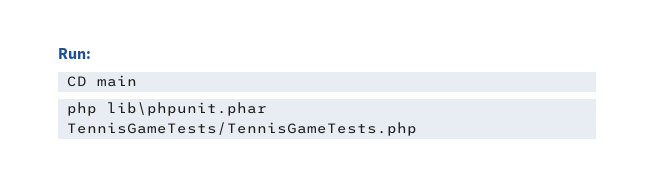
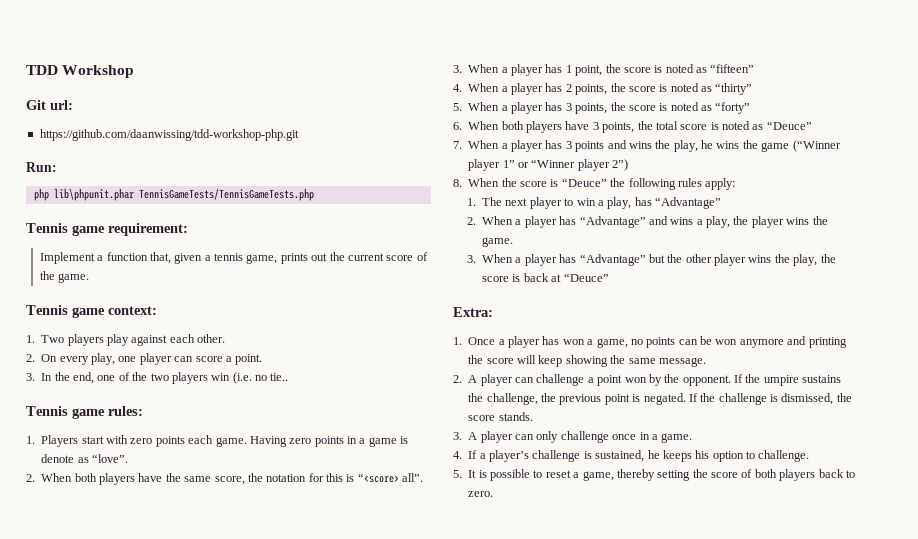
(58, 53) none -> [26,65,135,78] [26,100,73,110] [39,129,299,141] TDD Workshop // Git url: // https://github.com/daanwissing/tdd-workshop-php.git //
[66,75,137,87] // CD main -> (57, 167) none
(417, 129) none -> [26,223,188,236] [39,252,428,264] [39,271,90,283] [26,305,157,318] [26,334,226,346] [26,353,263,365] [26,372,289,384] [26,406,143,419] [26,435,409,447] [41,454,128,463] [26,473,424,485] [453,64,755,76] [453,83,753,95] [453,102,751,114] [453,121,812,133] [453,140,841,152] [468,159,629,171] [453,178,736,190] [466,197,722,209] [466,216,828,228] [482,237,514,247] [466,254,836,266] [482,273,609,282] [453,307,493,317] [453,336,847,348] [468,355,706,367] [453,374,842,386] [468,393,852,405] [468,412,533,421] [453,431,693,443] [453,450,810,462] [453,469,855,481] [468,491,494,497] // Tennis game requirement: // Implement a function that, given a tennis game, prints out the current score of the game. // Tennis game context: // 1. Two players play against each other. // 2. On every play, one player can score a point. // 3. In the end, one of the two players win (i.e. no tie.. // Tennis game rules: // 1. Players start with zero points each game. Having zero points in a game is denote as “love”. // 2. When both players have the same score, the notation for this is “<score> all”. // 3. When a player has 1 point, the score is noted as “fifteen” // 4. When a player has 2 points, the score is noted as “thirty” // 5. When a player has 3 points, the score is noted as “forty” // 6. When both players have 3 points, the total score is noted as “Deuce” // 7. When a player has 3 points and wins the play, he wins the game (“Winner player 1” or “Winner player 2”) // 8. When the score is “Deuce” the following rules apply: // 1. The next player to win a play, has “Advantage” // 2. When a player has “Advantage” and wins a play, the player wins the game. // 3. When a player has “Advantage” but the other player wins the play, the score is back at “Deuce” // Extra: // 1. Once a player has won a game, no points can be won anymore and printing the score will keep showing the same message. // 2. A player can challenge a point won by the opponent. If the umpire sustains the challenge, the previous point is negated. If the challenge is dismissed, the score stands. // 3. A player can only challenge once in a game. // 4. If a player’s challenge is sustained, he keeps his option to challenge. // 5. It is possible to reset a game, thereby setting the score of both players back to zero.

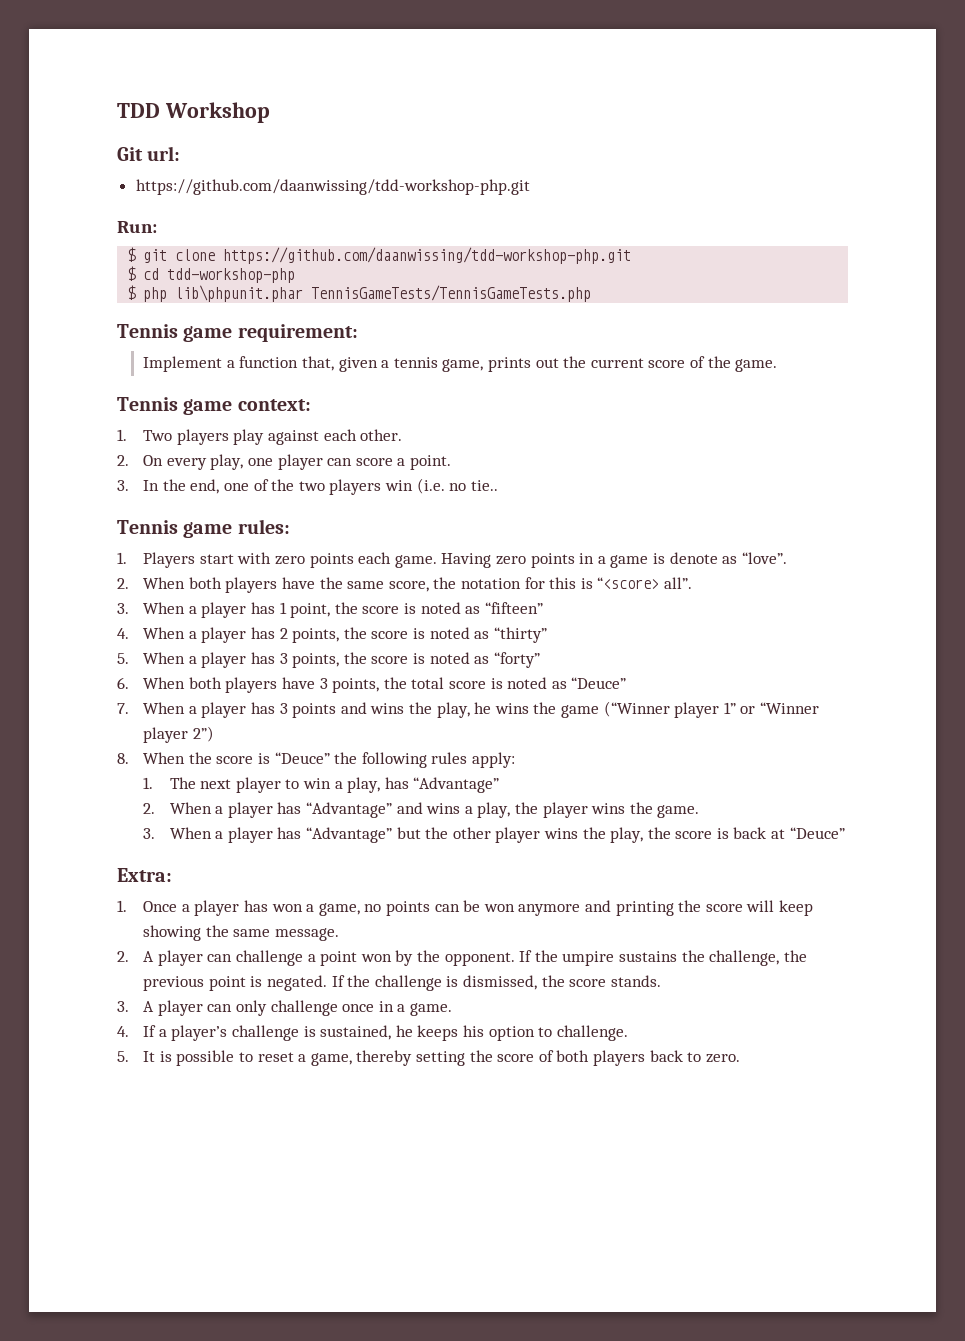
(57, 167) none -> [127,247,632,264] [127,266,296,283] [127,285,137,300] $ git clone https://github.com/daanwissing/tdd-workshop-php.git // $ cd tdd-workshop-php // $

